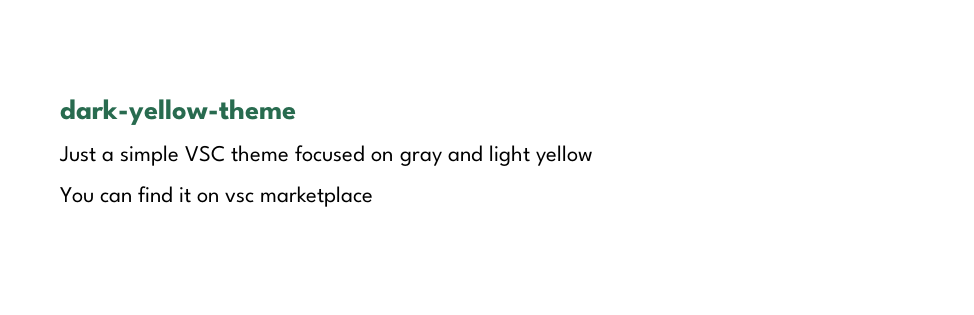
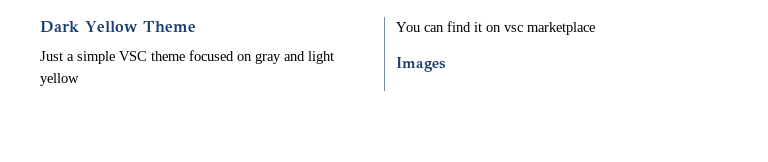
[60,99,296,125] dark-yellow-theme -> [40,21,196,33] Dark Yellow Theme
(374, 196) none -> [396,57,446,72] // Images

